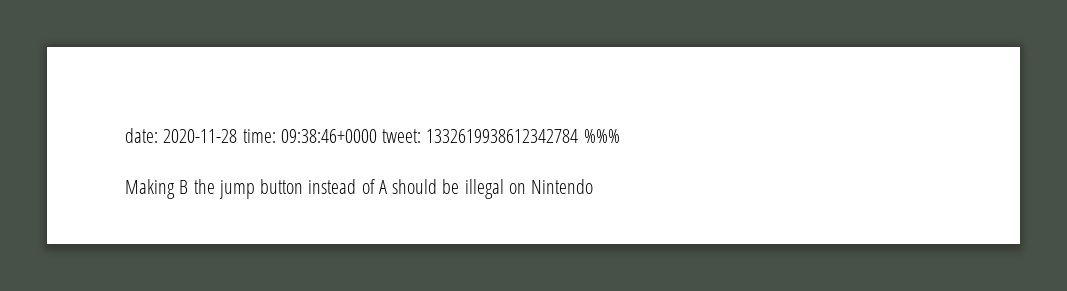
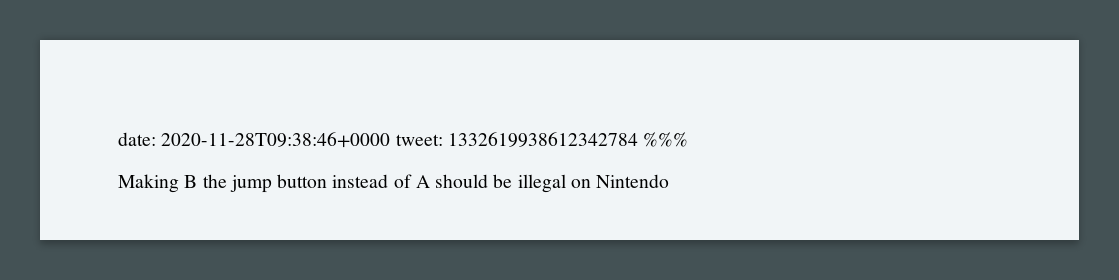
[163,129,377,143] 2020-11-28 time: 09:38:46+0000 -> [161,132,391,148] 2020-11-28T09:38:46+0000

